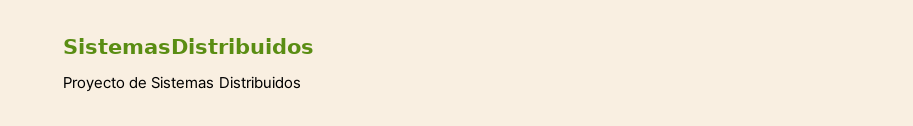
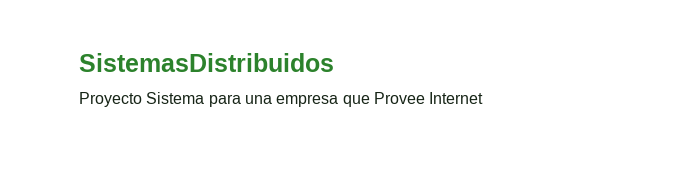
[129,76,301,89] de Sistemas Distribuidos -> [146,92,484,107] Sistema para una empresa que Provee Internet

